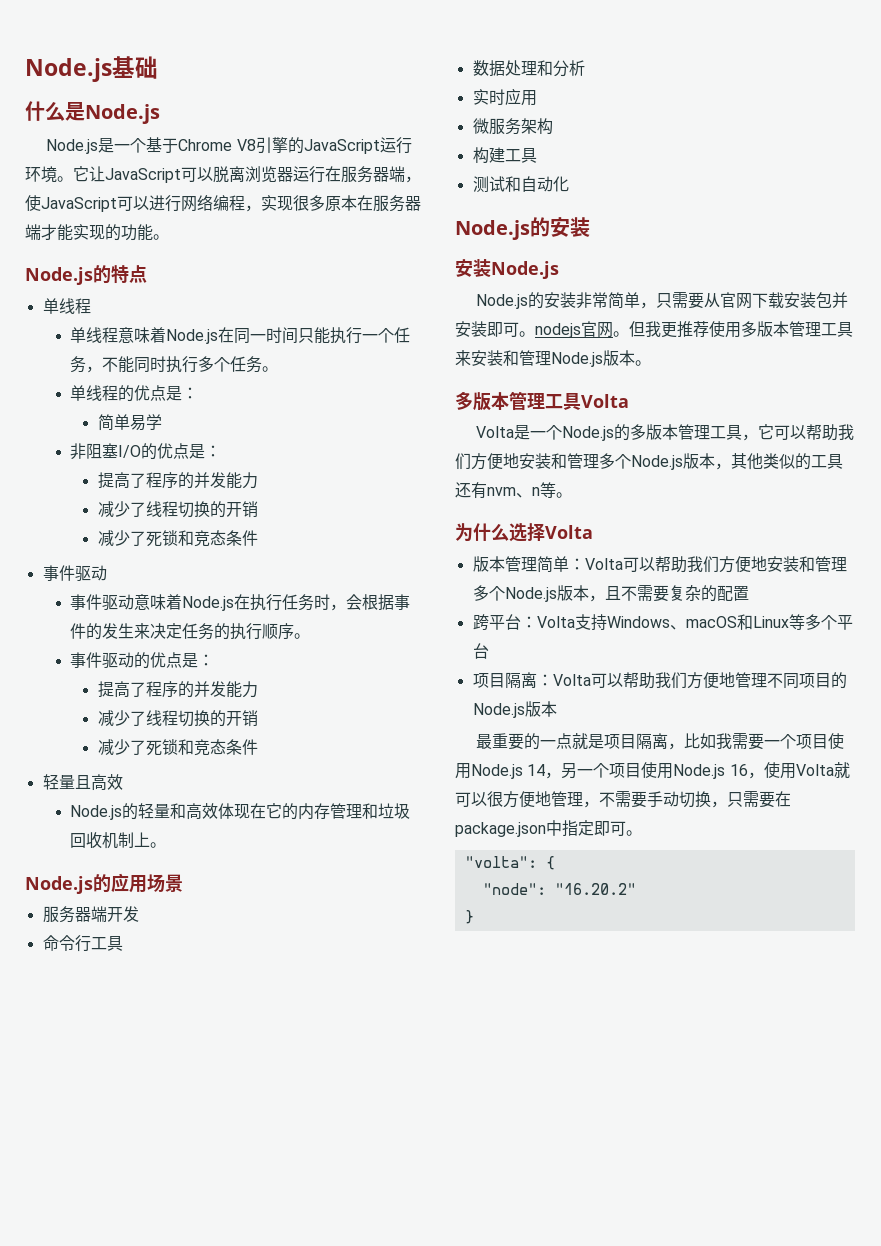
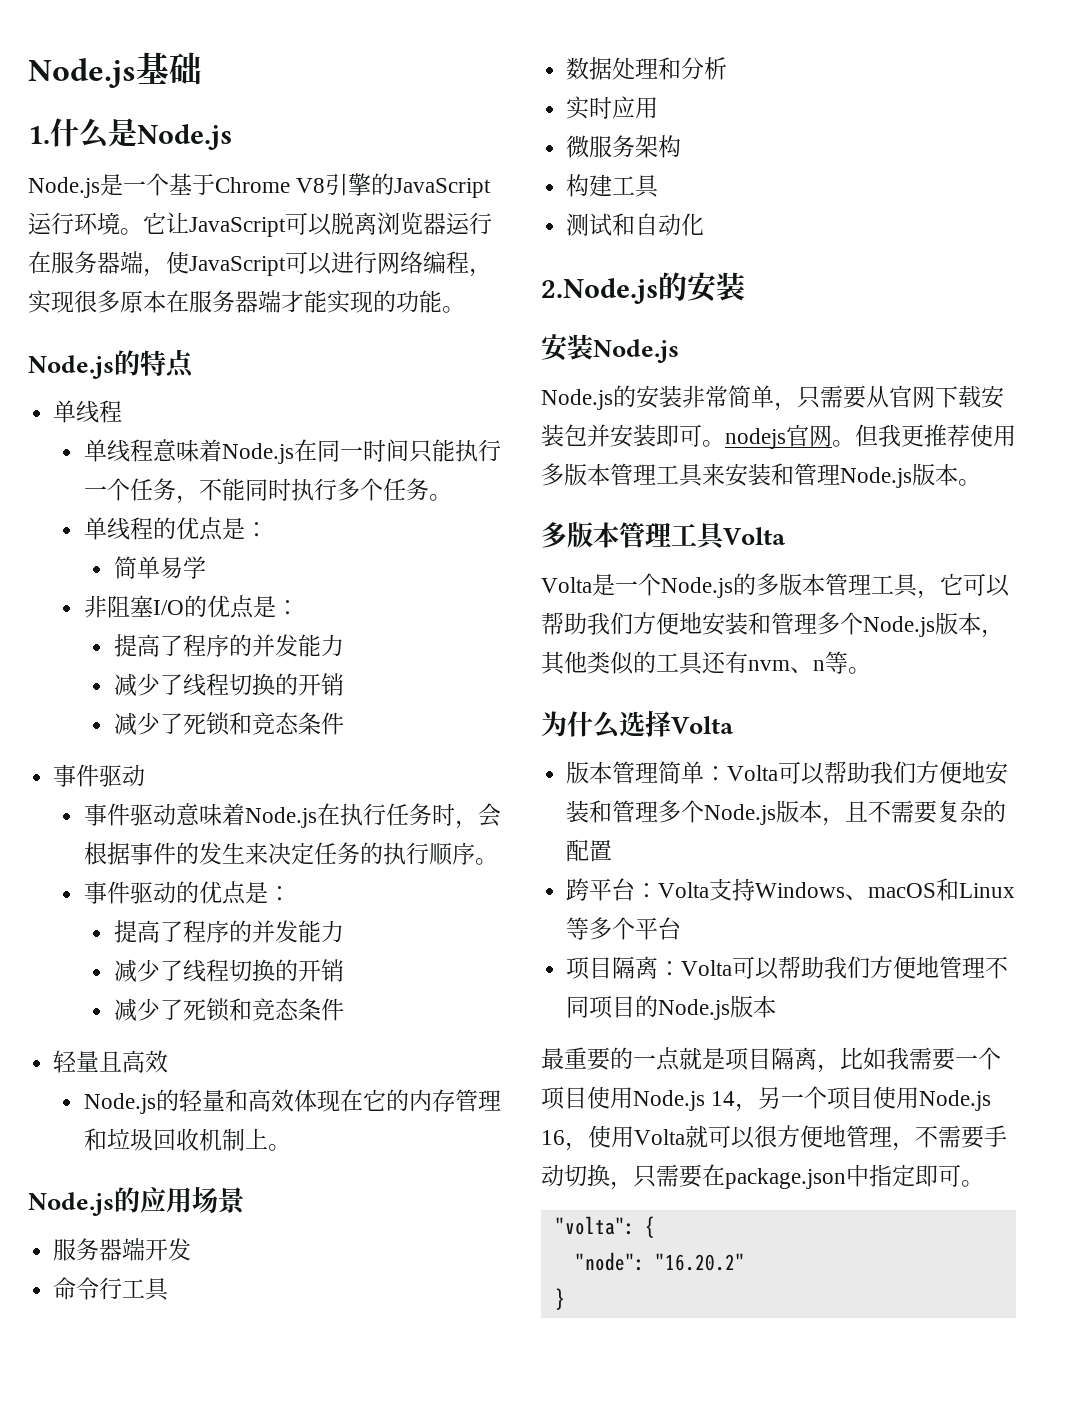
(158, 67) none -> [28,126,50,144] 1.
[455,220,530,240] Node.js -> [541,278,658,304] 2.Node.js

